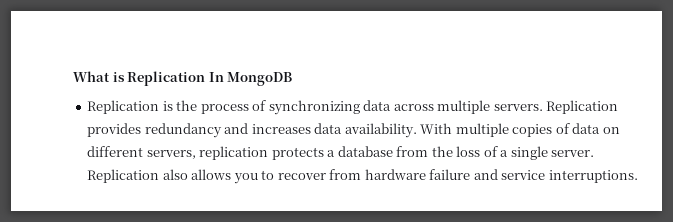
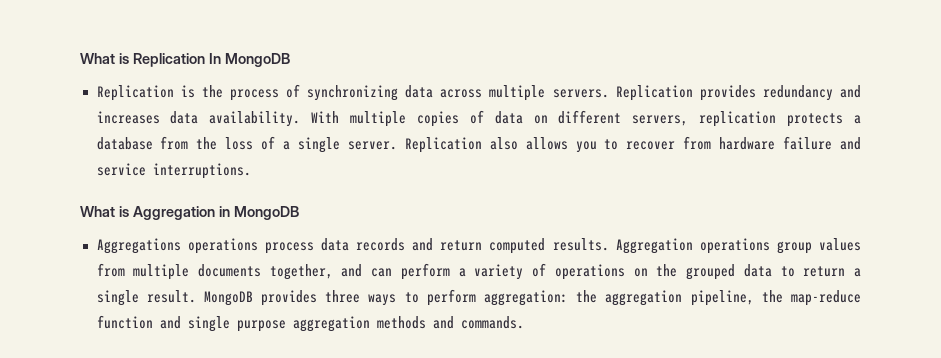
(638, 176) none -> [80,206,299,220] [96,238,861,254] [96,263,862,280] [96,289,861,306] [96,315,524,332] // What is Aggregation in MongoDB // Aggregations operations process data records and return computed results. Aggregation operations group values from multiple documents together, and can perform a variety of operations on the grouped data to return a single result. MongoDB provides three ways to perform aggregation: the aggregation pipeline, the map-reduce function and single purpose aggregation methods and commands.

